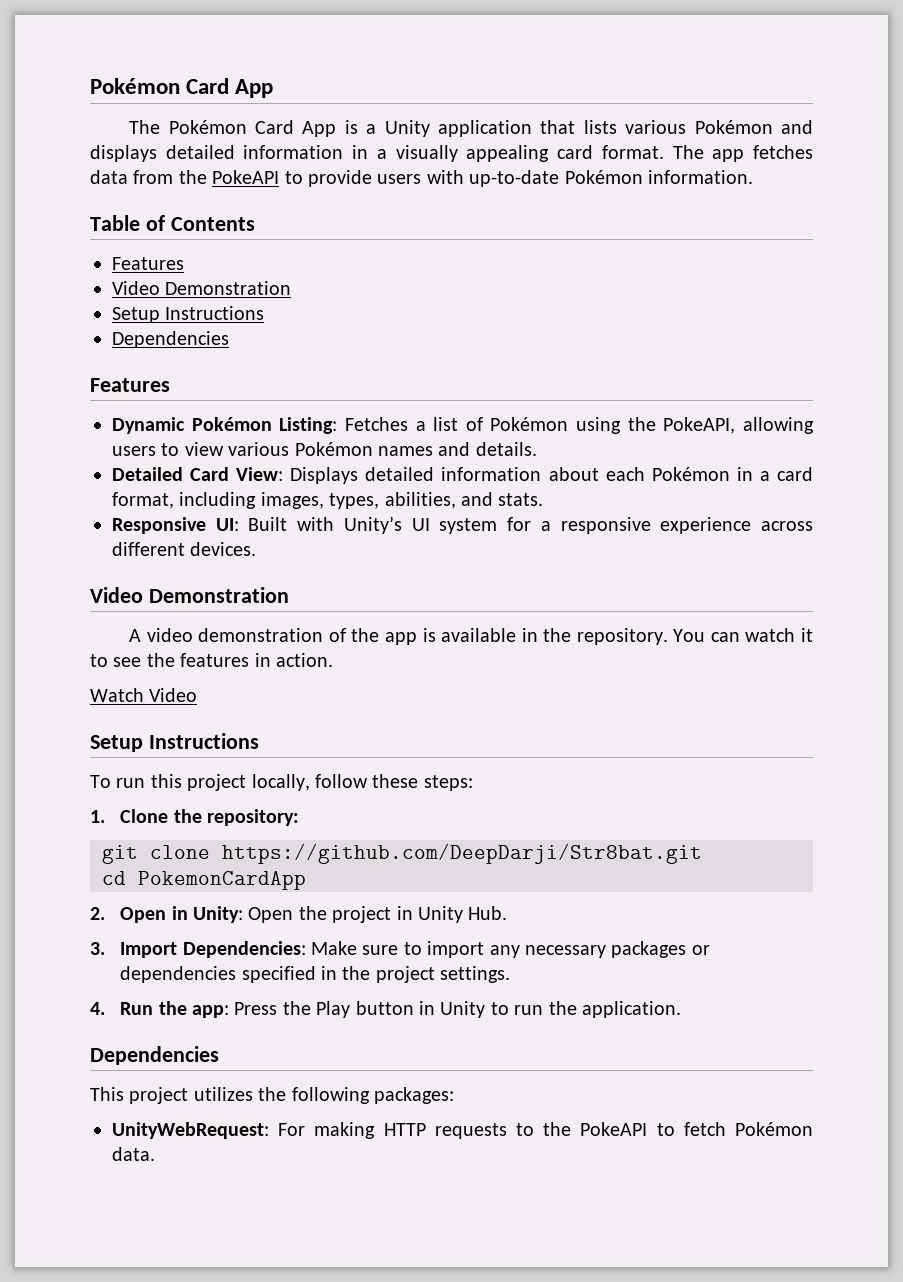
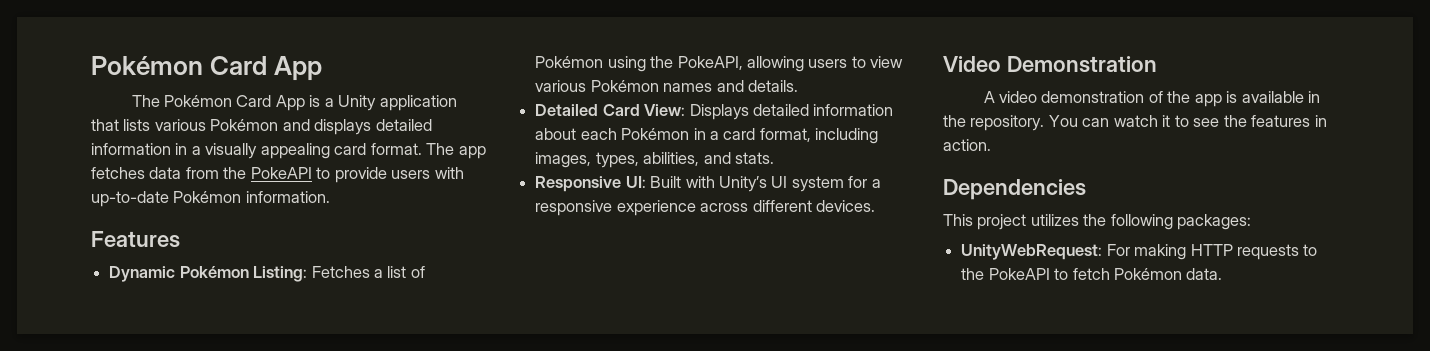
[90,215,255,231] [112,257,184,270] [112,281,292,295] [112,306,265,323] [112,331,229,348] // Table of Contents // Features // Video Demonstration // Setup Instructions // Dependencies -> (330, 197) none
[90,688,198,702] [90,733,259,752] [90,774,473,791] [90,809,300,826] [102,843,702,864] [102,871,306,890] [90,906,508,923] [90,941,710,958] [120,966,511,983] [90,1001,682,1018] // Watch Video // Setup Instructions // To run this project locally, follow these steps: // 1. Clone the repository: // git clone https://github.com/DeepDarji/Str8bat.git // cd PokemonCardApp // 2. Open in Unity: Open the project in Unity Hub. // 3. Import Dependencies: Make sure to import any necessary packages or dependencies specified in the project settings. // 4. Run the app: Press the Play button in Unity to run the application. -> (991, 145) none

